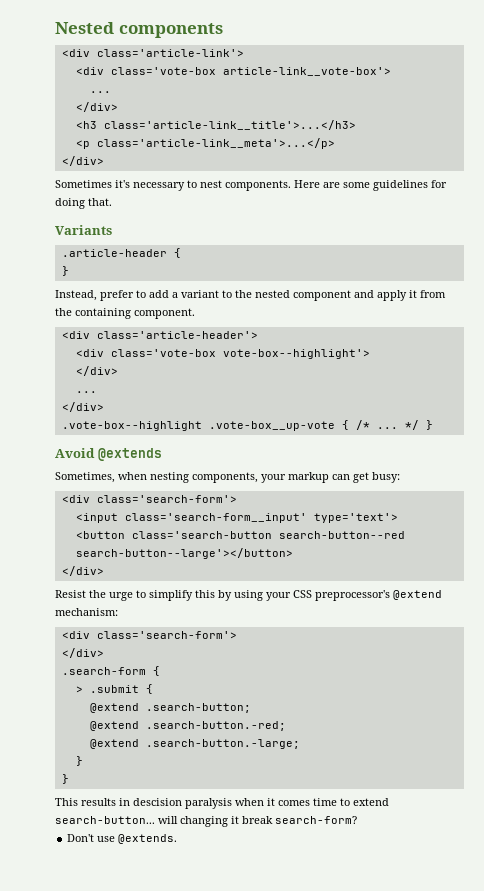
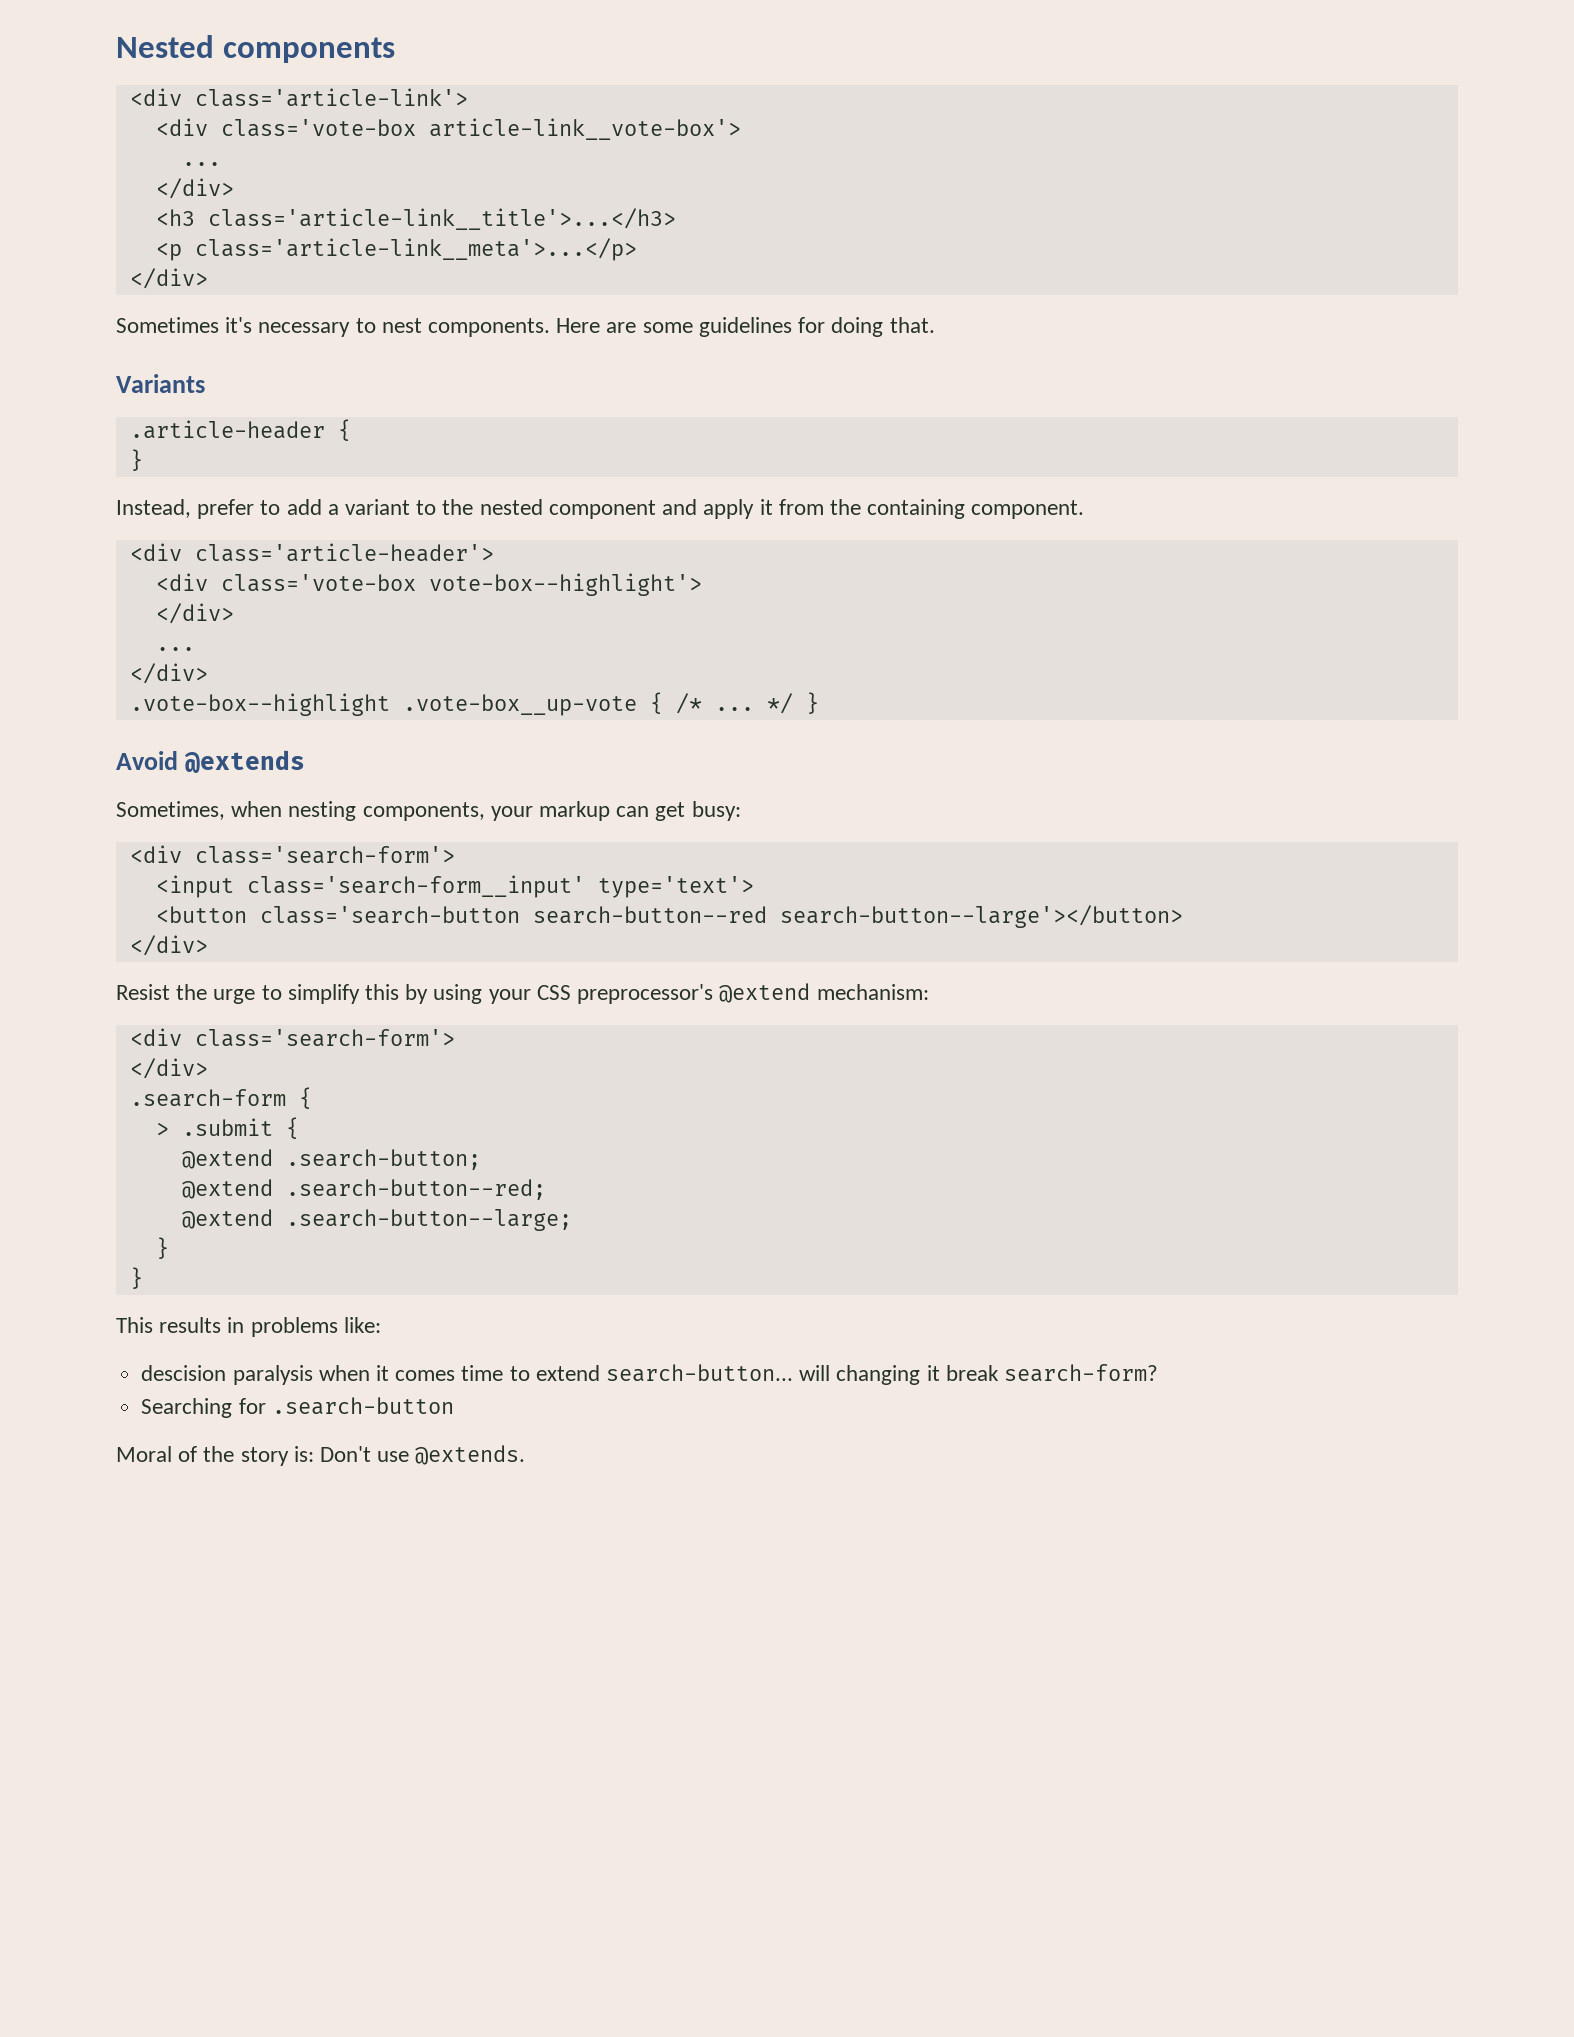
[145,721,286,731] [89,739,300,749] .search-button.-red; // @extend .search-button.-large; -> [285,1179,546,1200] [181,1209,572,1231] .search-button--red; // @extend .search-button--large;
(130, 802) none -> [250,1317,381,1337] problems like: //
(357, 820) none -> [141,1397,454,1418] [116,1446,314,1466] Searching for .search-button // Moral of the story is:

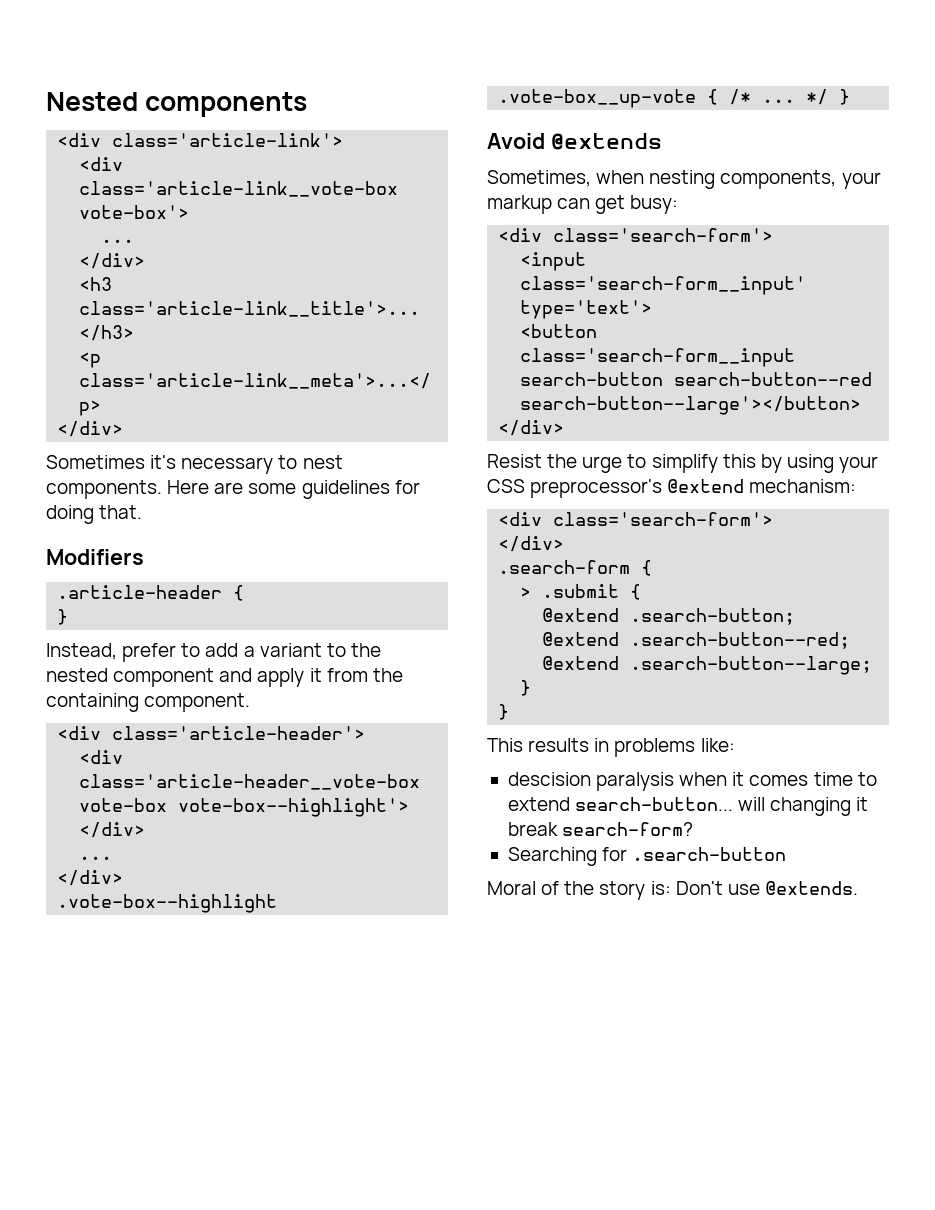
[220,118,741,140] class='vote-box article-link__vote-box'> -> [79,181,399,197] [79,205,190,219] class='article-link__vote-box vote-box'>
[116,374,205,393] Variants -> [46,549,144,565] Modifiers
[220,574,416,592] class='vote-box -> [79,774,421,790] [79,798,168,812] class='article-header__vote-box vote-box
[259,906,520,924] class='search-button -> [520,348,796,367] [520,372,664,386] class='search-form__input search-button

